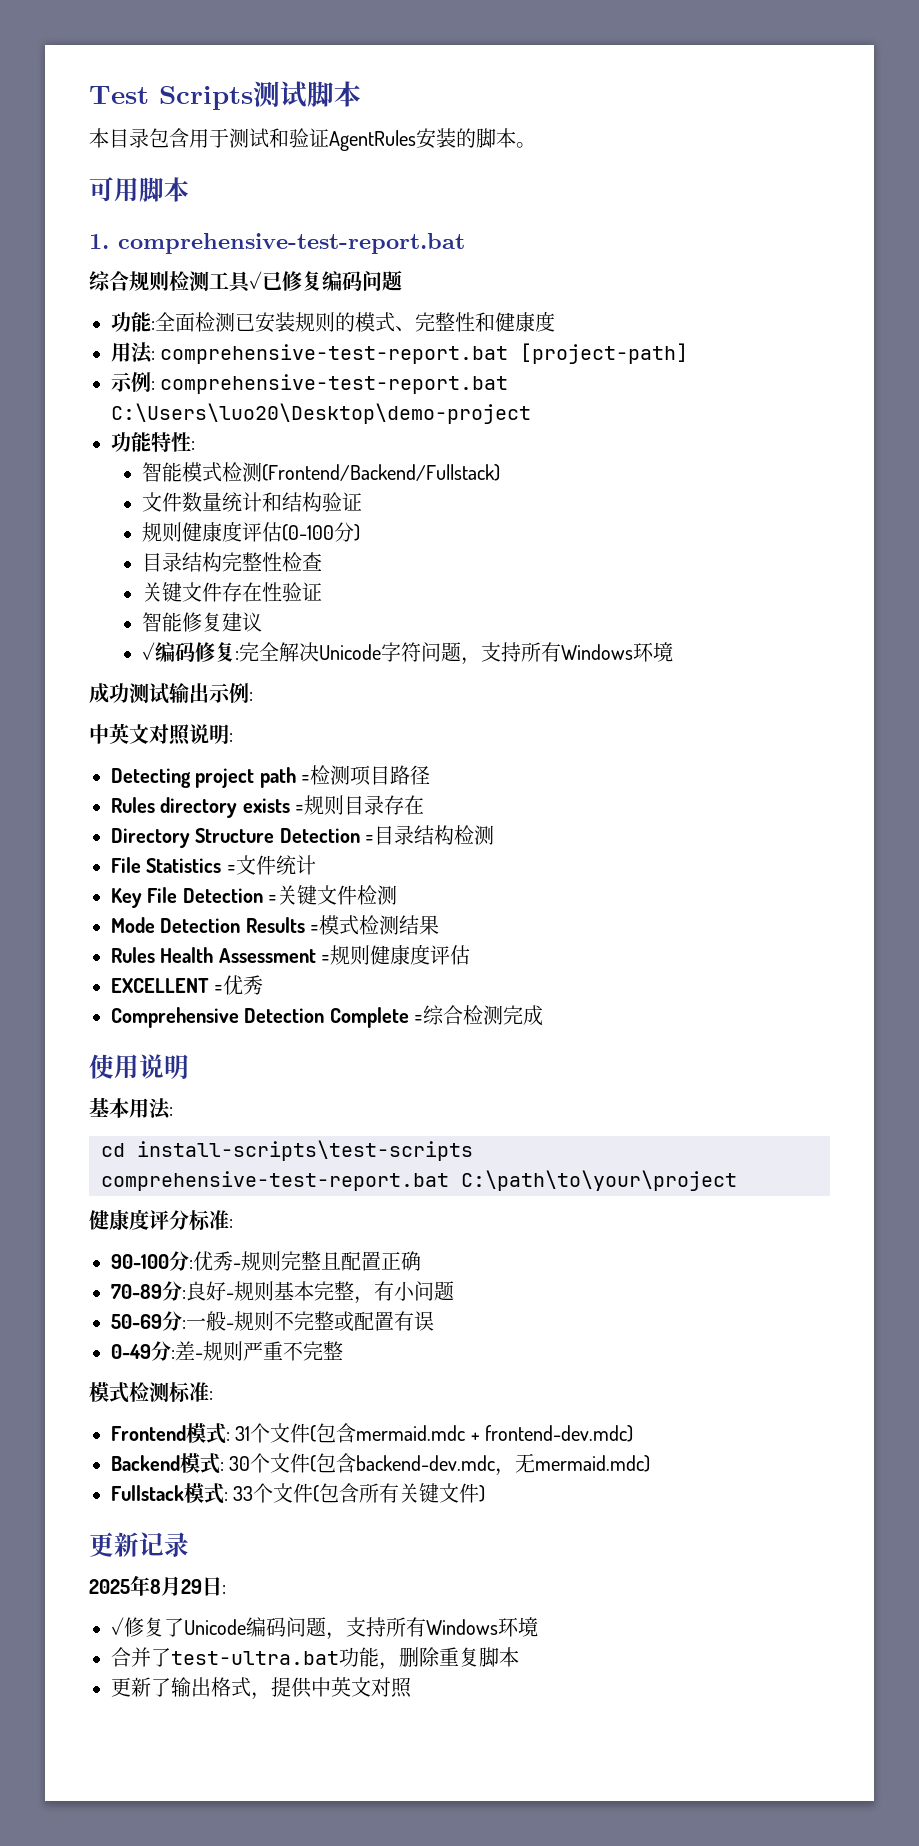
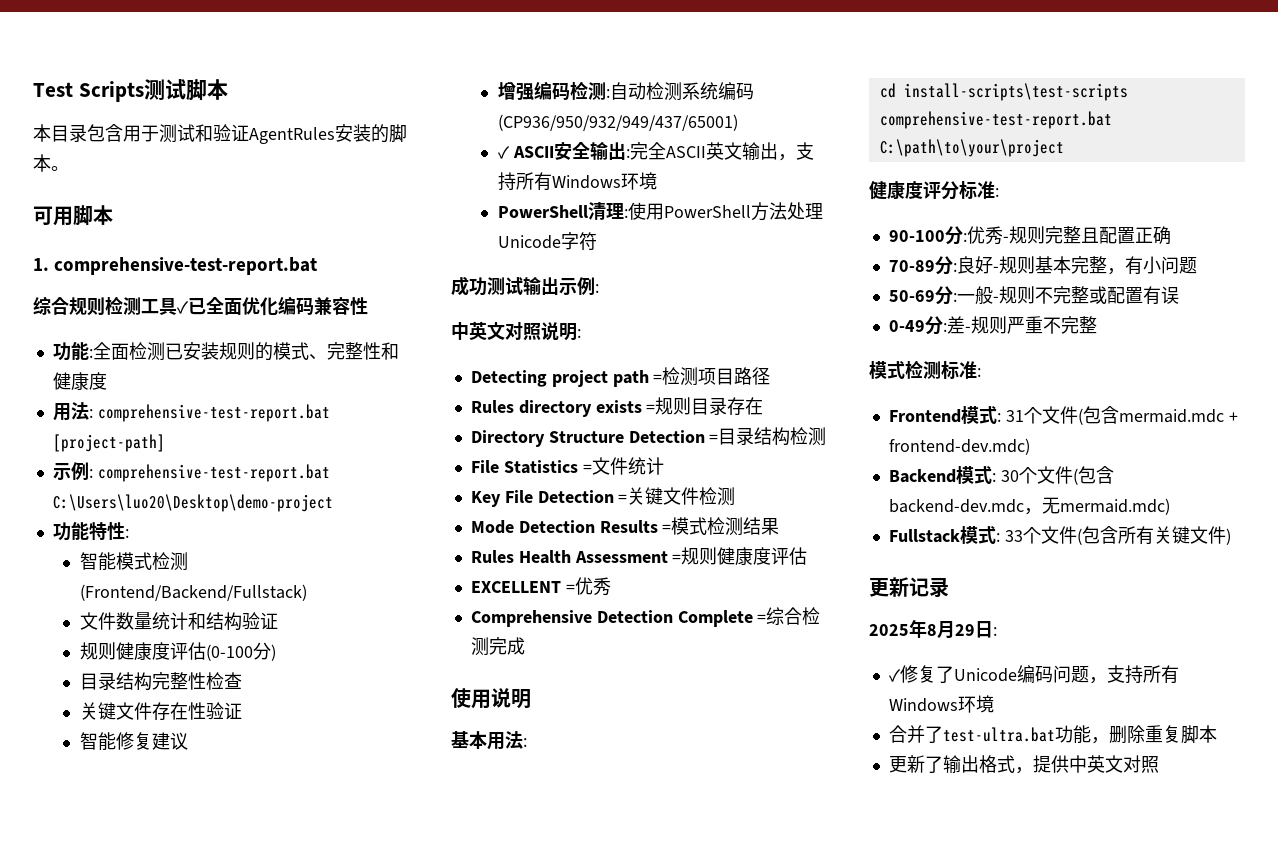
[282,270,402,291] 修复编码问题 -> [206,296,368,316] 全面优化编码兼容性
[142,642,674,665] ✓编码修复:完全解决Unicode字符问题，支持所有Windows环境 -> [497,81,754,101] [497,114,738,131] [497,141,814,161] [497,172,657,191] [497,202,823,221] [497,232,597,251] 增强编码检测:自动检测系统编码(CP936/950/932/949/437/65001) // ✓ ASCII安全输出:完全ASCII英文输出，支持所有Windows环境 // PowerShell清理:使用PowerShell方法处理Unicode字符

